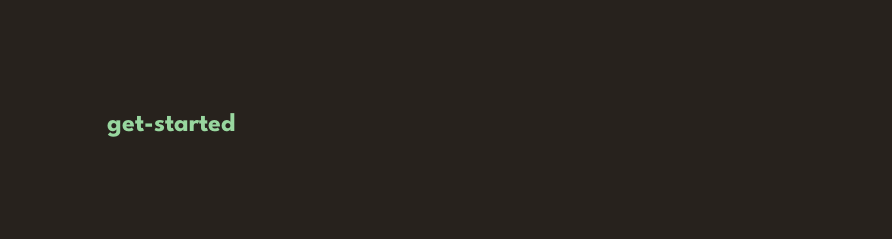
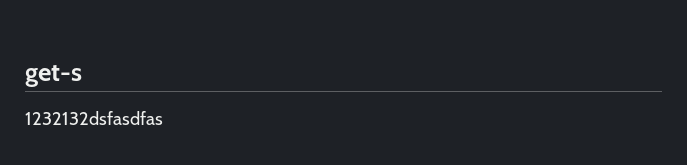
[107,113,236,137] get-started -> [25,65,82,87] [25,111,163,125] get-s // 1232132dsfasdfas

